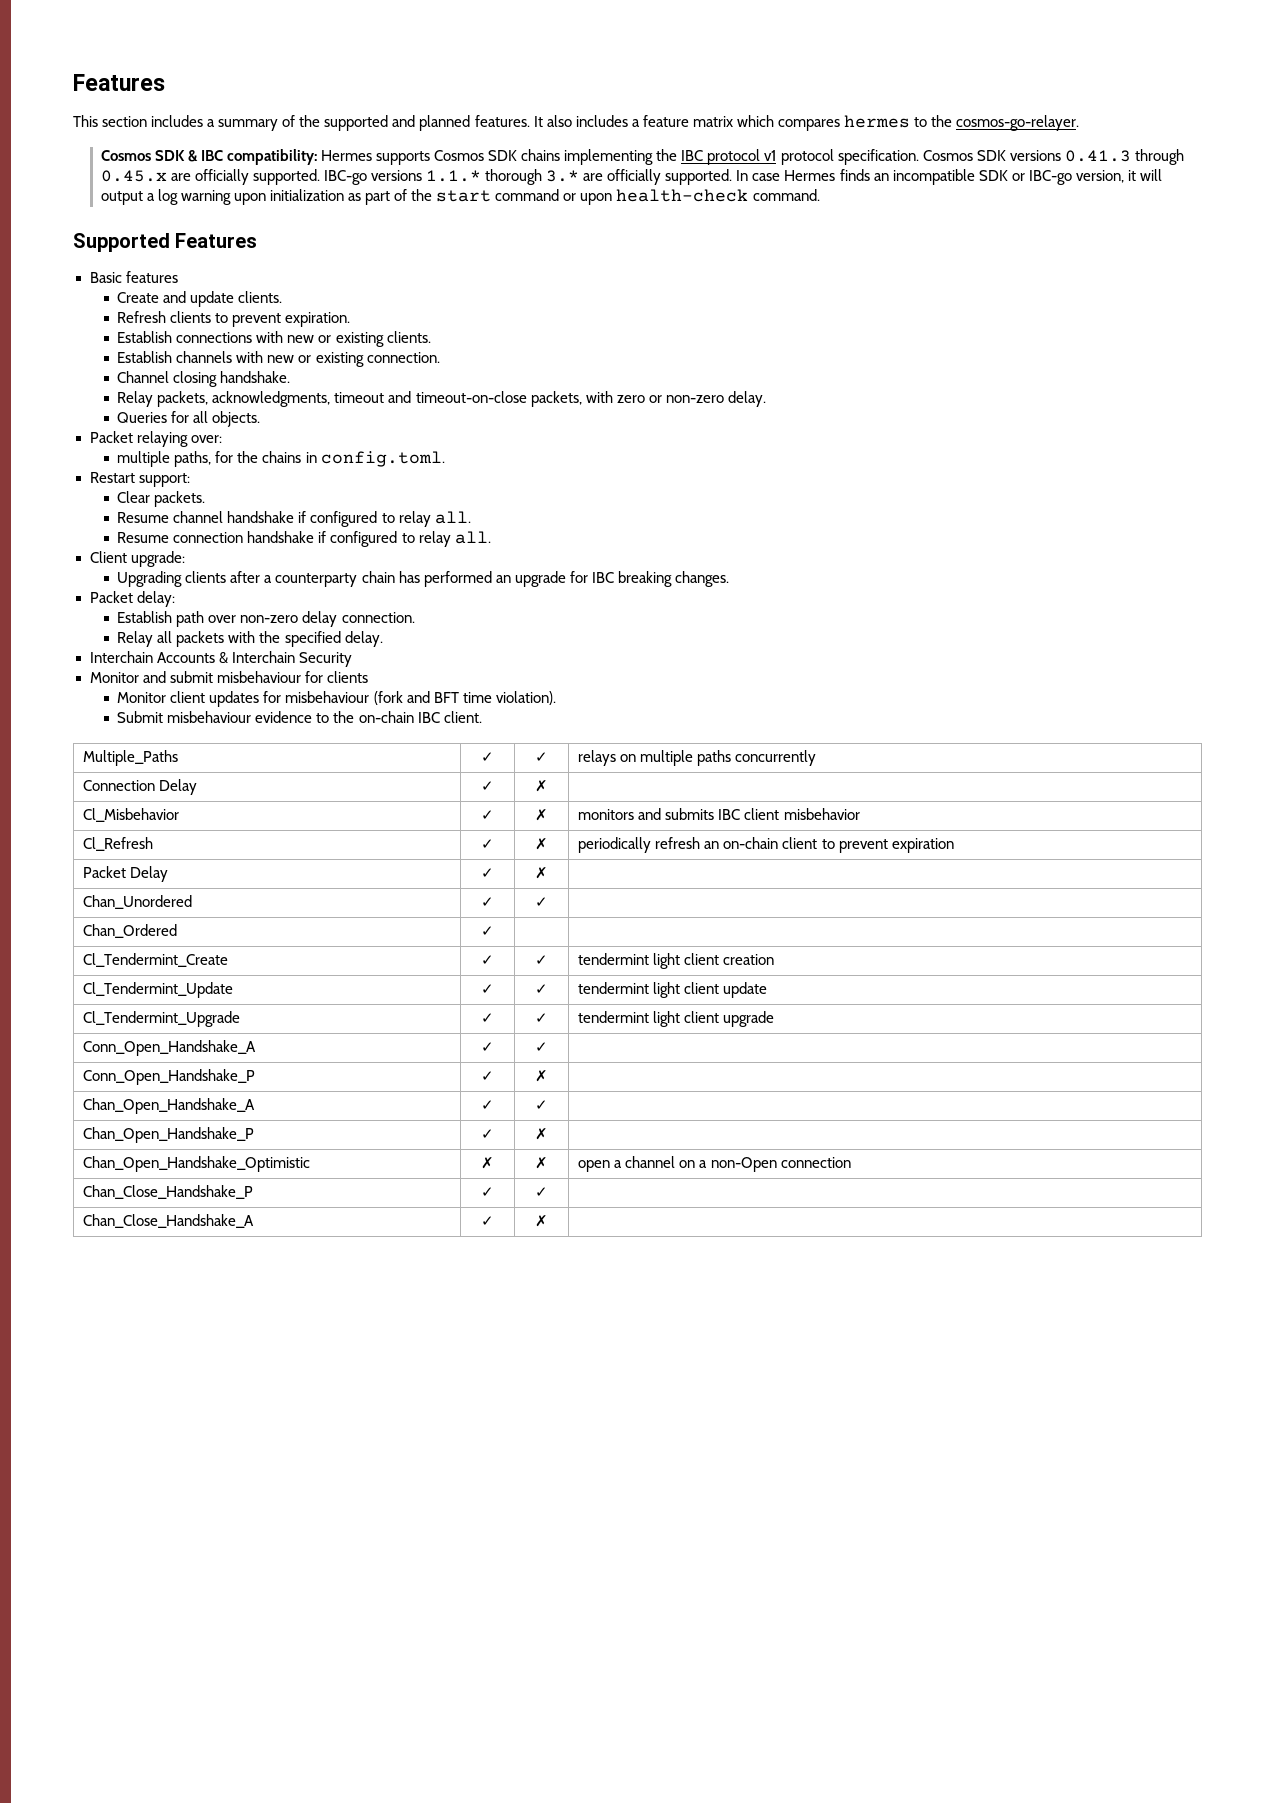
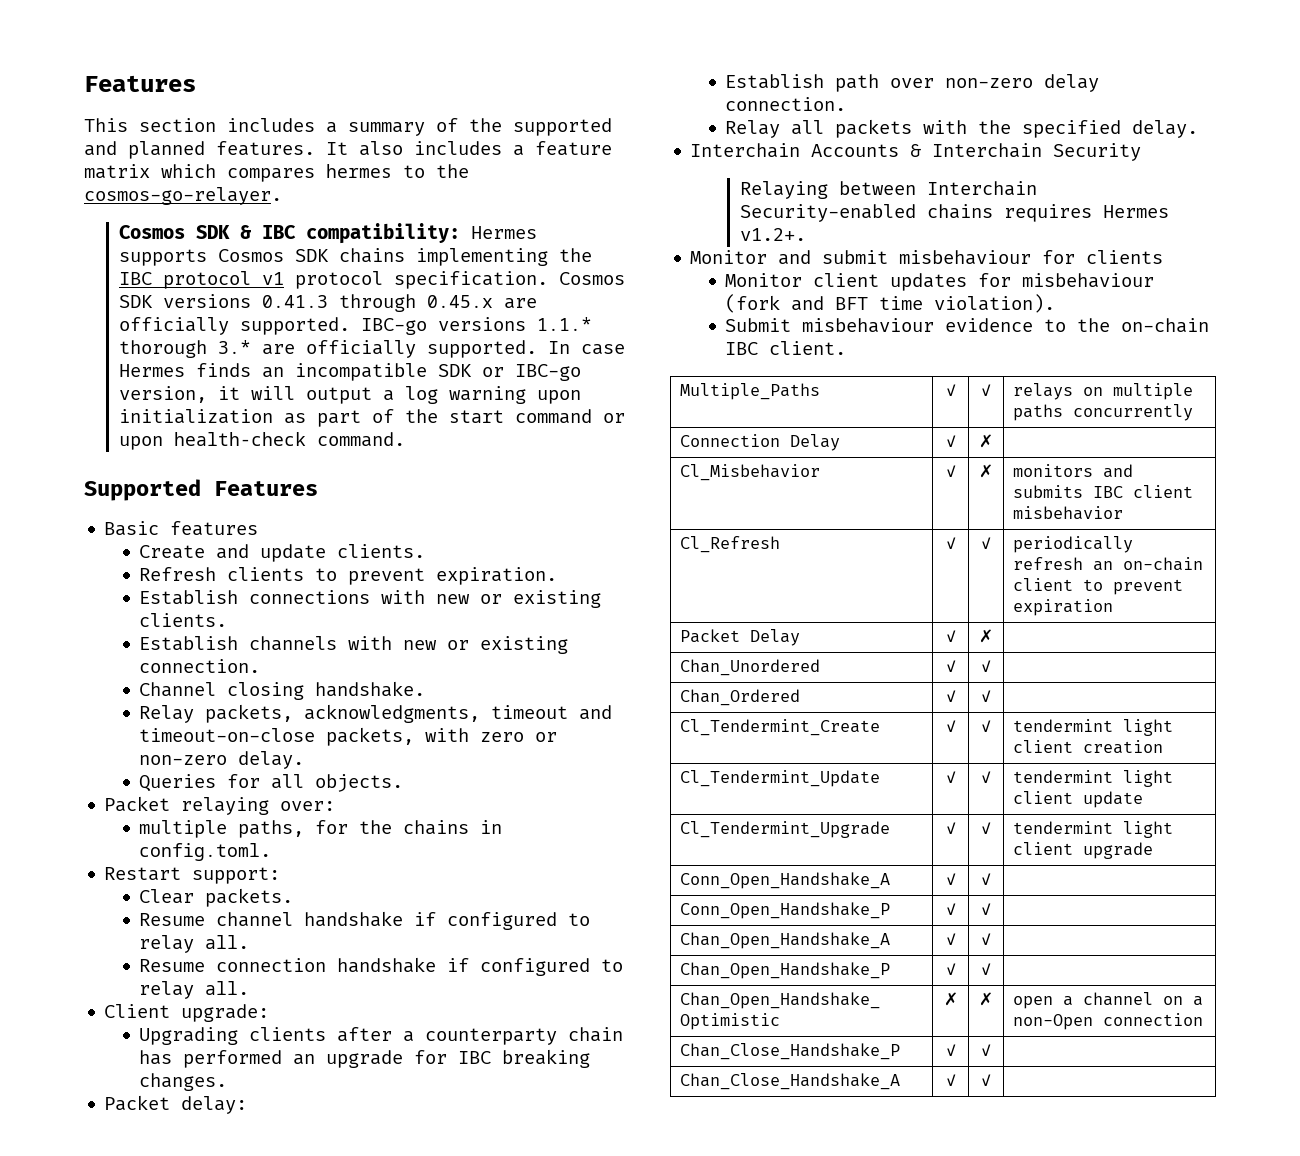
(352, 659) none -> [740,181,1038,199] [740,204,1170,222] [740,228,807,241] // Relaying between Interchain Security-enabled chains requires Hermes v1.2+.
[535,838,548,850] ✗ -> [981,537,991,549] ✓
(494, 931) none -> [981,690,991,702] ✓
[535,1070,548,1082] ✗ -> [981,903,991,915] ✓
[535,1128,548,1140] ✗ -> [981,963,991,975] ✓
[535,1215,548,1227] ✗ -> [981,1074,991,1086] ✓

